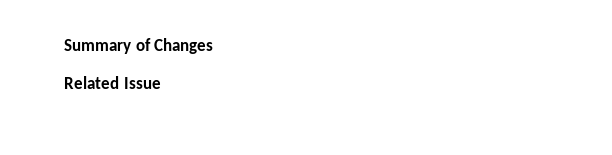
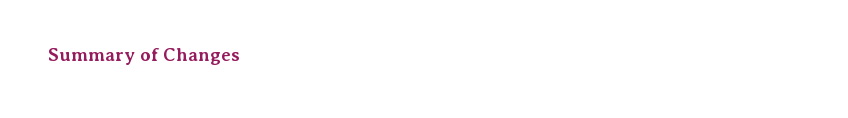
[64,76,161,89] // Related Issue -> (240, 56) none

